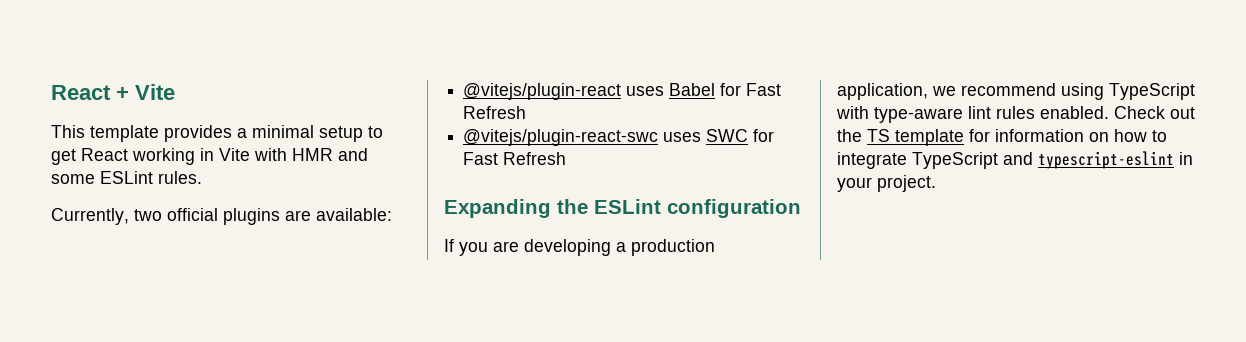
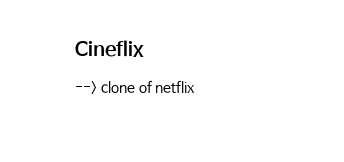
[51,84,175,100] [51,125,383,142] [51,148,368,165] [51,171,202,184] [51,208,392,225] [463,83,782,100] [463,106,527,119] [463,129,775,146] [463,152,567,165] [444,199,801,218] [444,239,715,256] [837,83,1195,100] [836,106,1195,123] [837,129,1167,146] [837,151,1193,169] [837,175,936,192] React + Vite // This template provides a minimal setup to get React working in Vite with HMR and some ESLint rules. // Currently, two official plugins are available: // @vitejs/plugin-react uses Babel for Fast Refresh // @vitejs/plugin-react-swc uses SWC for Fast Refresh // Expanding the ESLint configuration // If you are developing a production application, we recommend using TypeScript with type-aware lint rules enabled. Check out the TS template for information on how to integrate TypeScript and typescript-eslint in your project. -> [75,40,144,57] [75,80,196,95] Cineflix // --> clone of netflix

